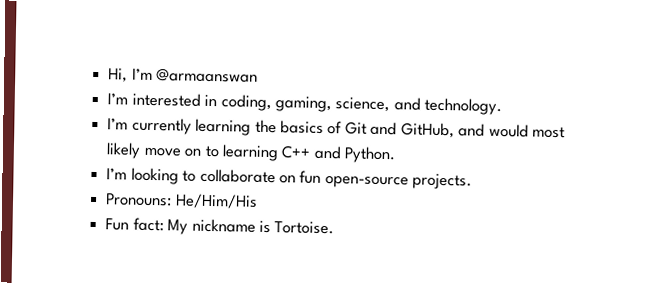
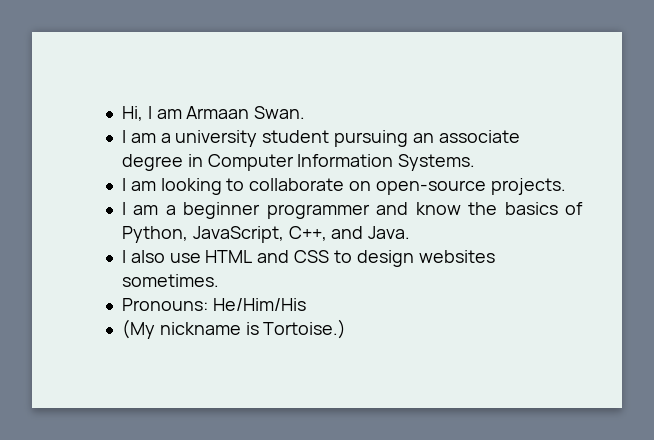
[131,68,259,83] [107,92,503,116] [107,117,566,139] [106,142,397,164] [106,168,128,180] I’m @armaanswan // I’m interested in coding, gaming, science, and technology. // I’m currently learning the basics of Git and GitHub, and would most likely move on to learning C++ and Python. // I’m -> [147,106,306,119] [121,130,520,147] [121,154,476,171] [121,178,156,191] I am Armaan Swan. // I am a university student pursuing an associate degree in Computer Information Systems. // I am
[299,170,322,184] fun -> (372, 186) none
(473, 181) none -> [121,202,583,219] [121,226,411,243] [121,250,495,267] [121,274,219,287] // I am a beginner programmer and know the basics of Python, JavaScript, C++, and Java. // I also use HTML and CSS to design websites sometimes.
[105,217,189,235] Fun fact: My -> [121,319,155,339] (My
[274,221,335,235] Tortoise. -> [263,319,347,339] Tortoise.)

